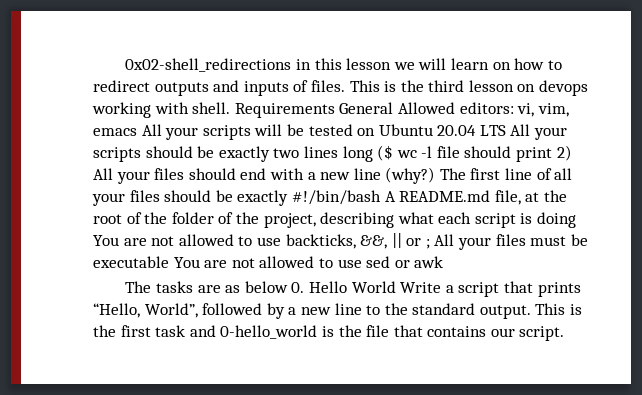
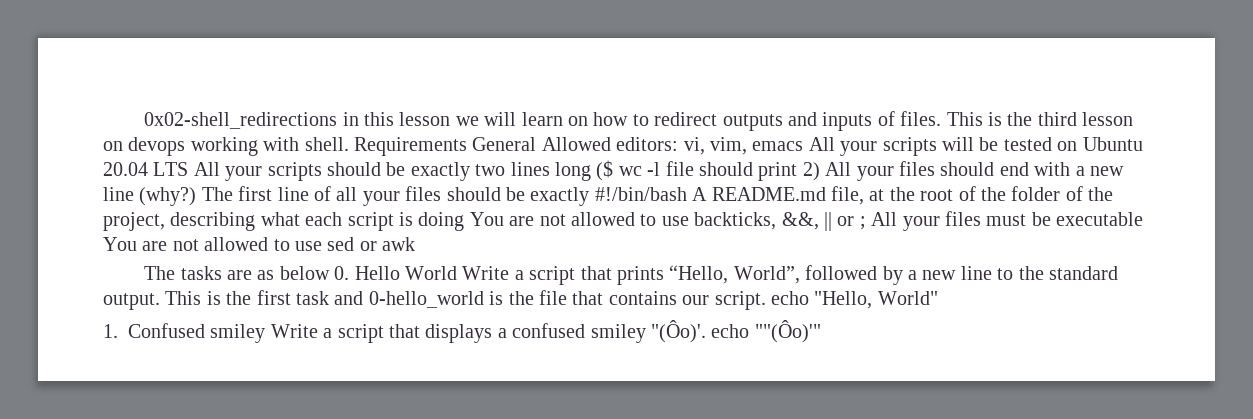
(565, 333) none -> [770,291,938,309] [103,320,821,343] echo "Hello, World" // 1. Confused smiley Write a script that displays a confused smiley "(Ôo)'. echo ""(Ôo)'"

